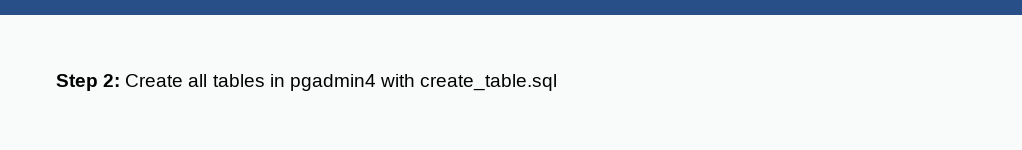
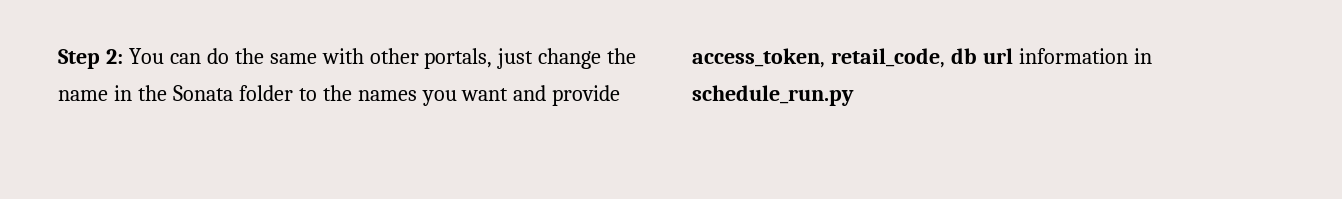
[125,74,558,91] Create all tables in pgadmin4 with create_table.sql -> [128,48,637,69] [58,85,621,106] [692,48,1152,68] [692,85,854,106] You can do the same with other portals, just change the name in the Sonata folder to the names you want and provide access_token, retail_code, db url information in schedule_run.py

